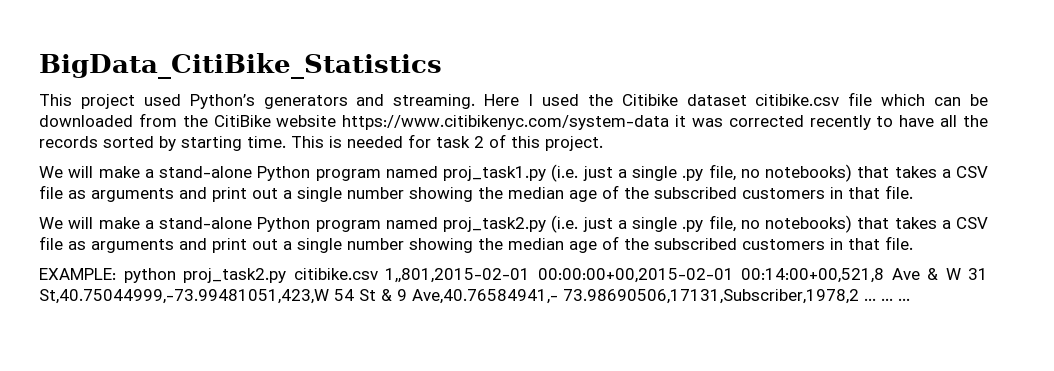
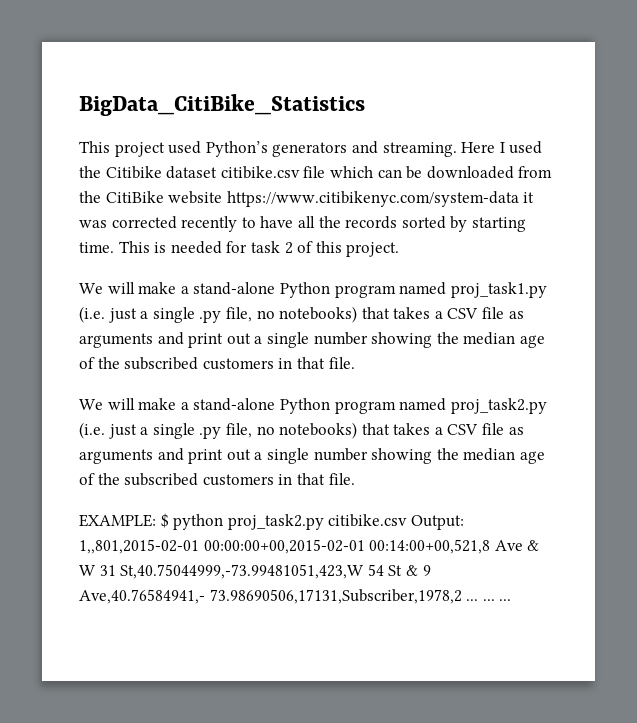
(116, 274) none -> [160,513,169,528] $
(378, 274) none -> [410,515,464,530] Output:

